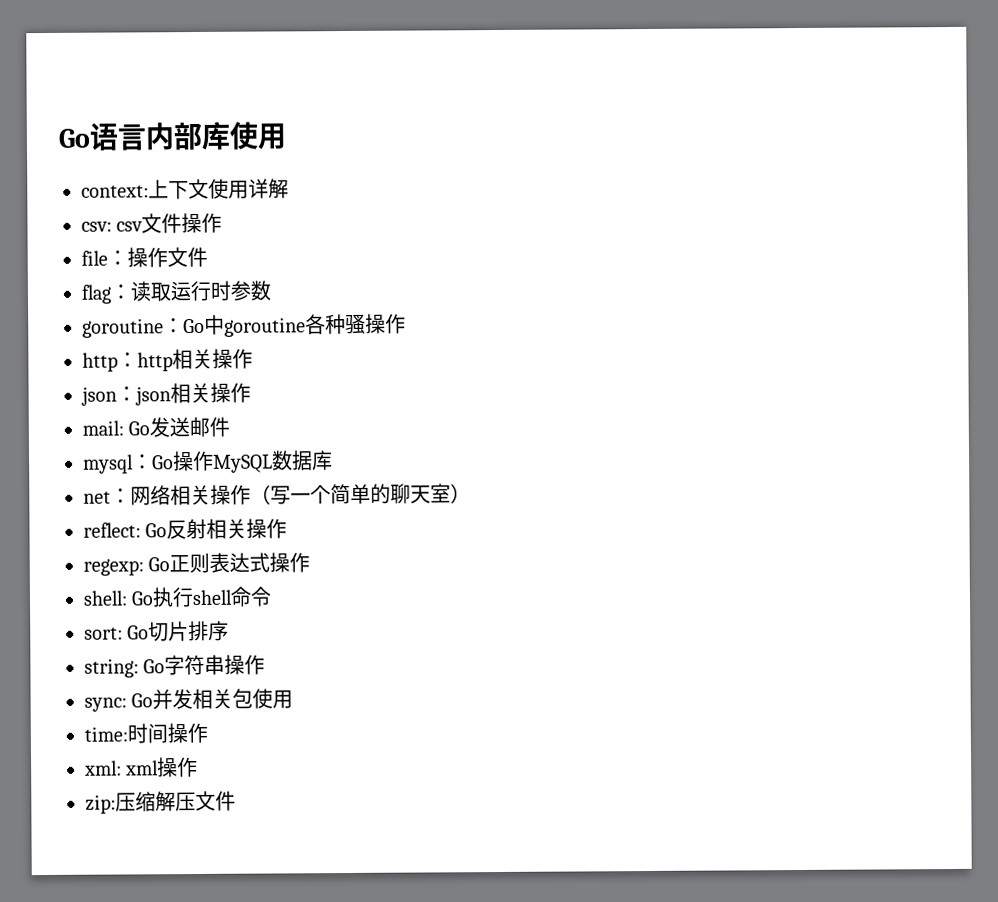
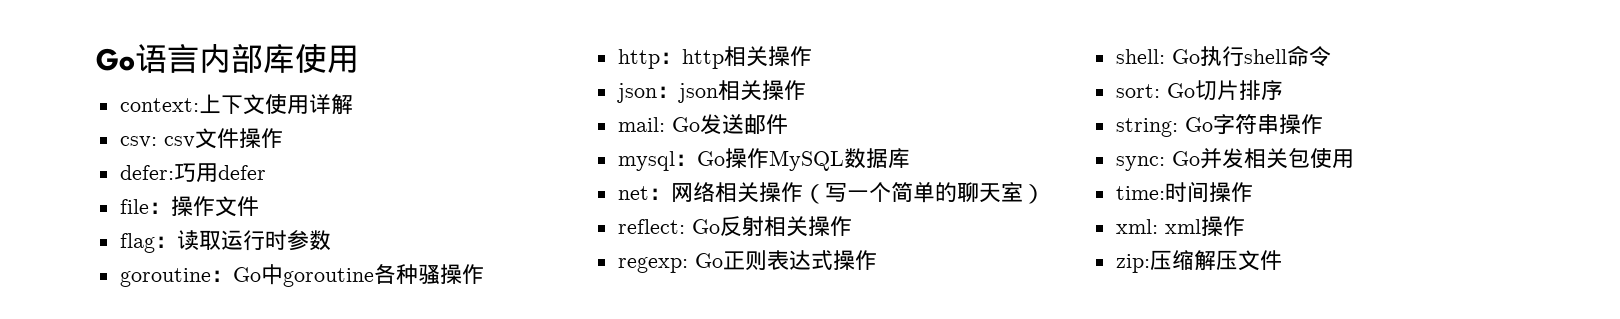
(223, 222) none -> [119,163,266,182] // defer:巧用defer

